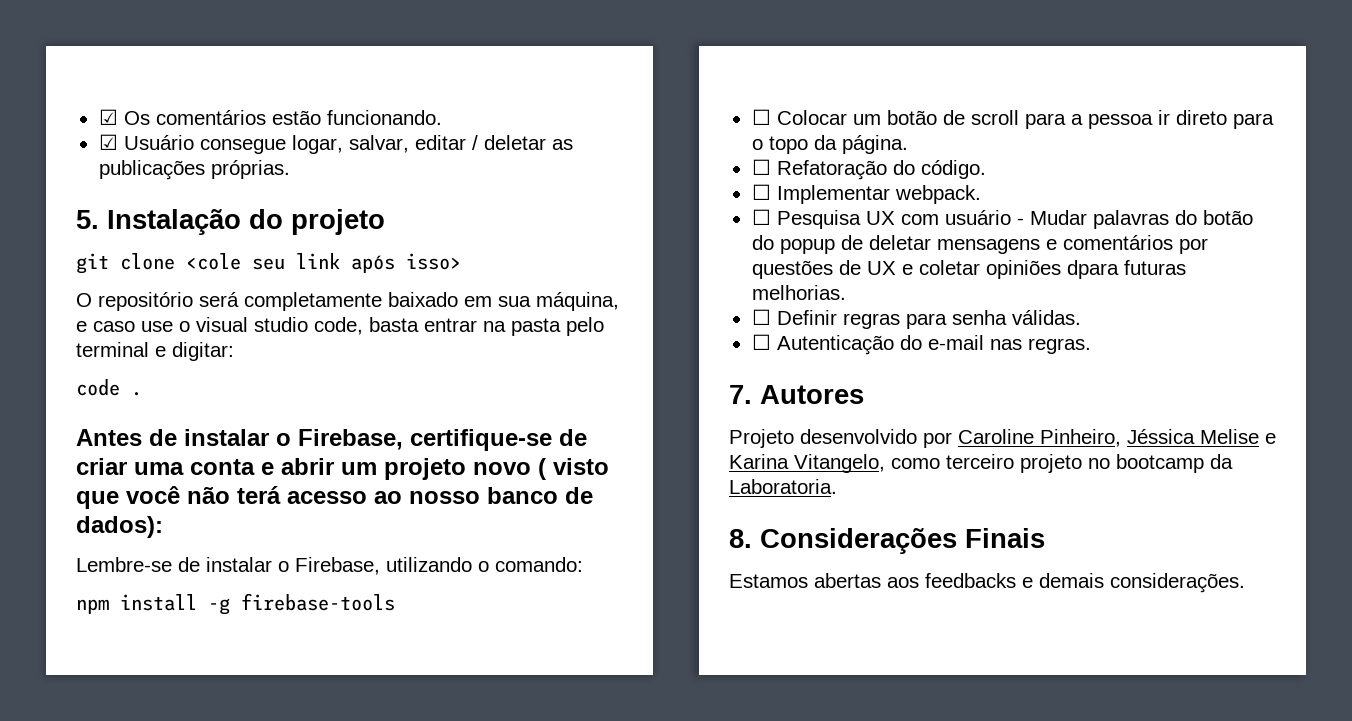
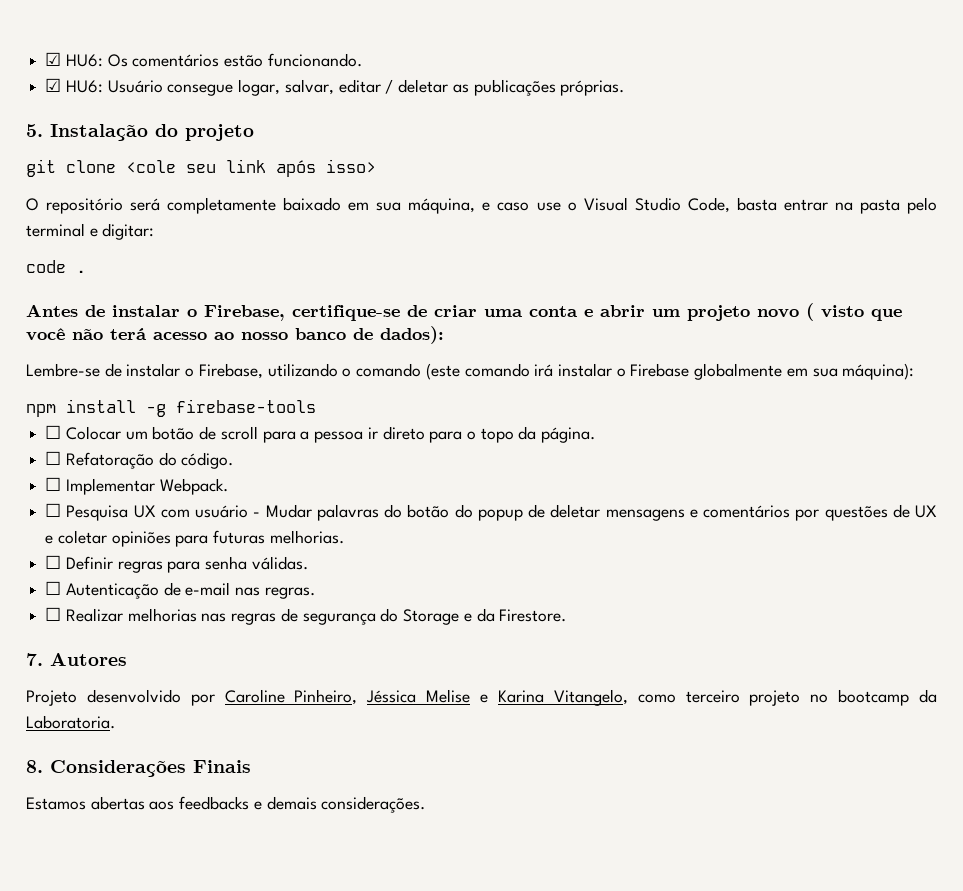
[98,109,118,125] ☑ -> [45,52,103,67] ☑ HU6:
(118, 142) none -> [65,80,103,93] HU6:
[196,317,363,335] visual studio code, -> [583,197,730,213] Visual Studio Code,
[495,557,583,572] comando: -> [356,363,915,380] comando (este comando irá instalar o Firebase globalmente em sua máquina):
[894,185,981,204] webpack. -> [159,478,228,495] Webpack.
[1066,260,1119,279] dpara -> [175,535,209,547] para
[899,335,922,350] do -> [163,582,181,596] de
(1091, 346) none -> [45,607,567,625] // ☐ Realizar melhorias nas regras de segurança do Storage e da Firestore.

